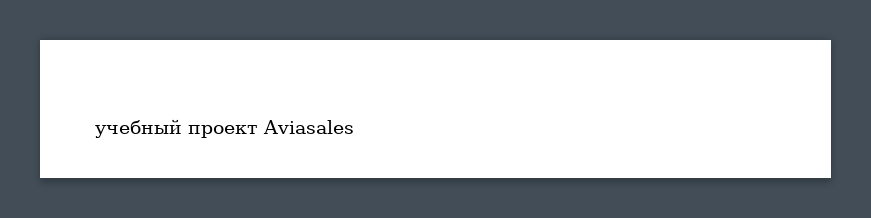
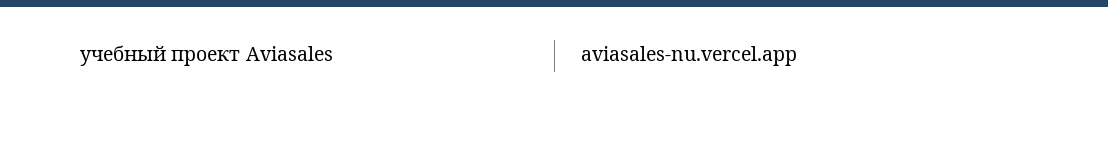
(354, 127) none -> [581,46,797,66] aviasales-nu.vercel.app

